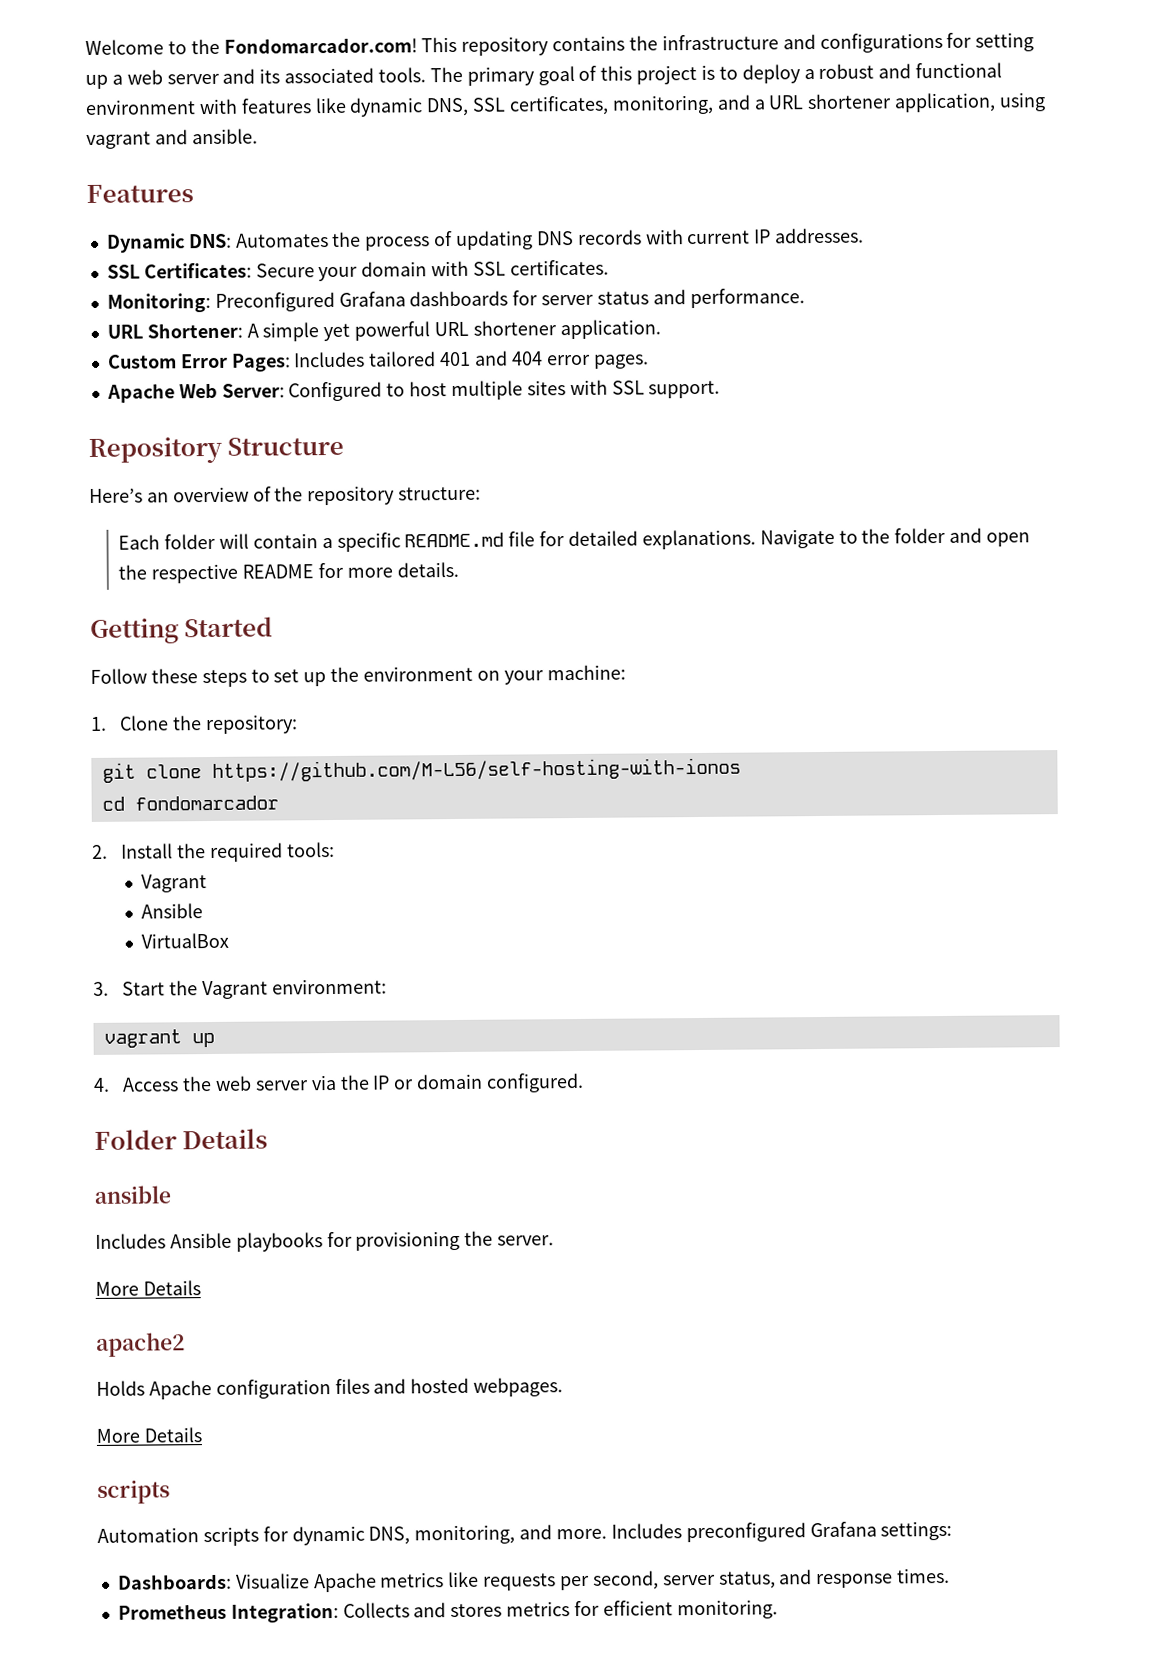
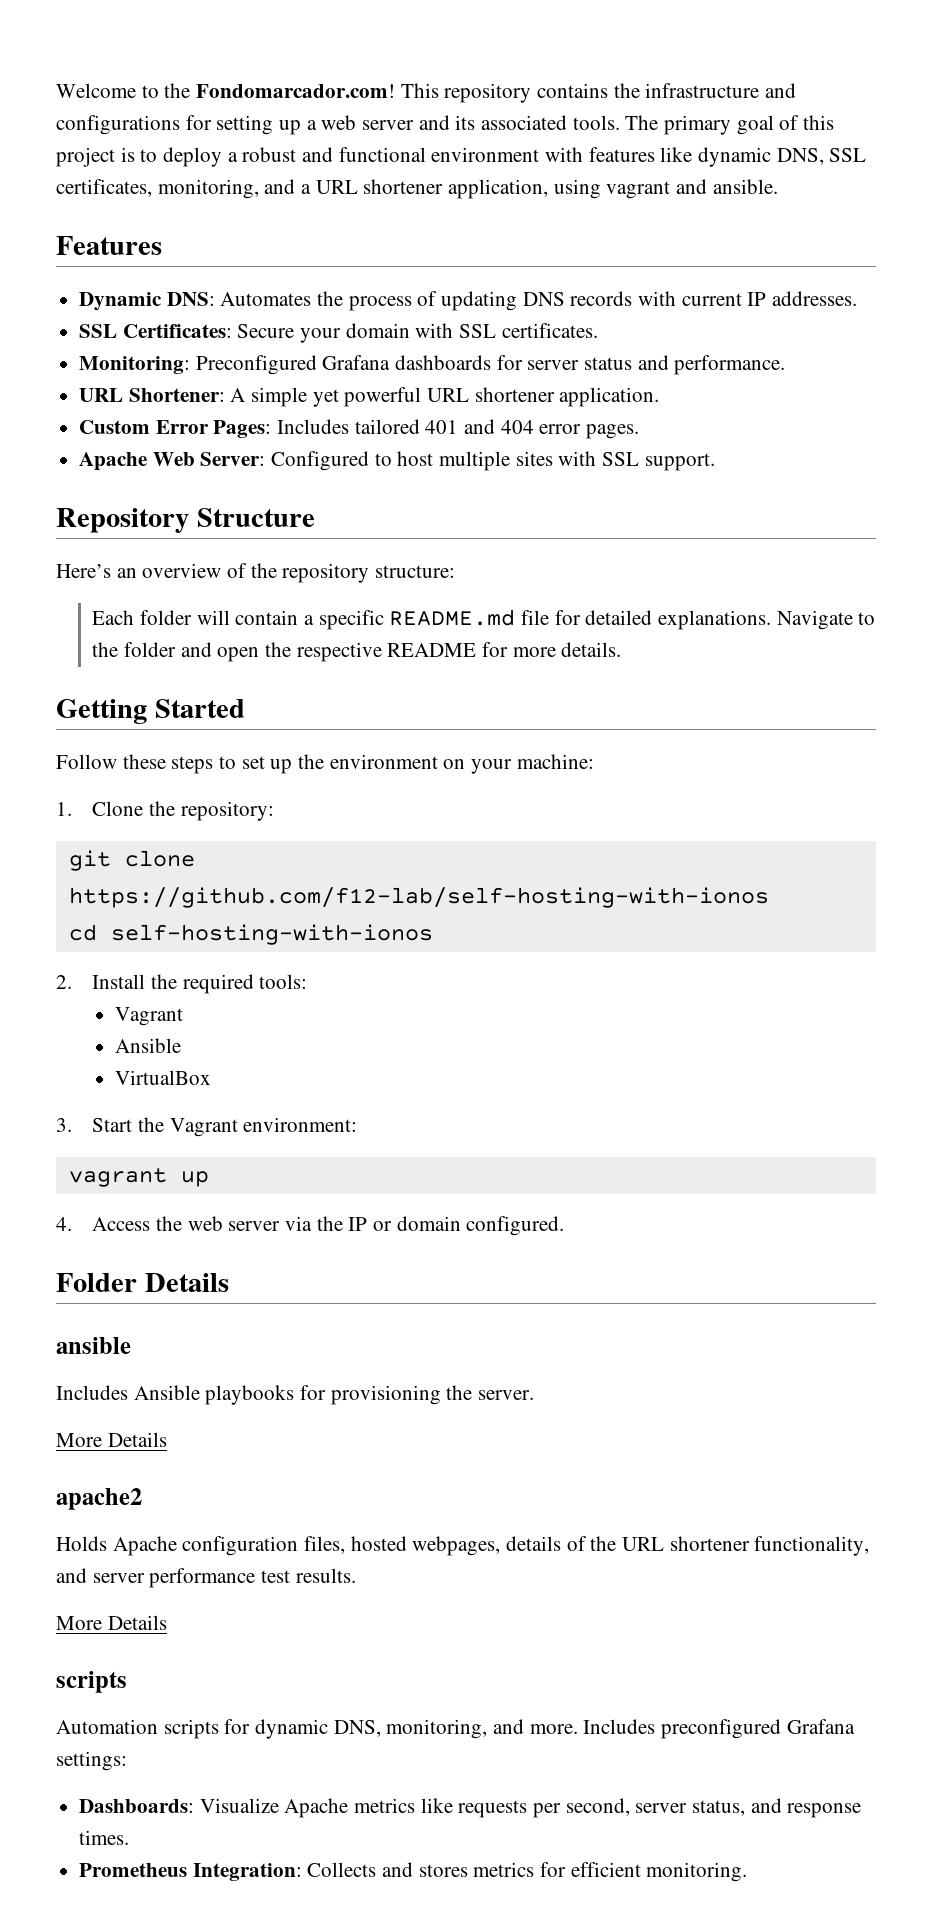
[211,757,741,782] https://github.com/M-L56/self-hosting-with-ionos -> [68,887,769,908] https://github.com/f12-lab/self-hosting-with-ionos
[134,795,279,811] fondomarcador -> [110,924,433,945] self-hosting-with-ionos
[334,1377,564,1397] files and hosted webpages. -> [304,1536,870,1556] [56,1568,356,1588] files, hosted webpages, details of the URL shortener functionality, and server performance test results.

